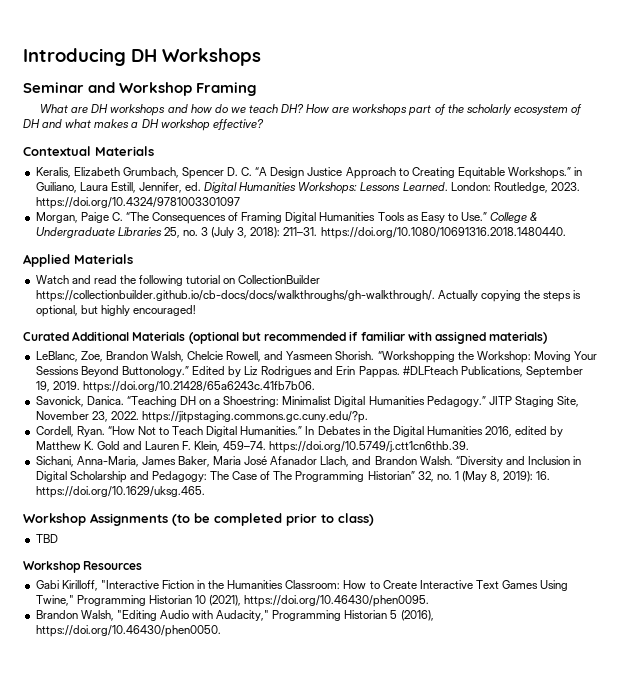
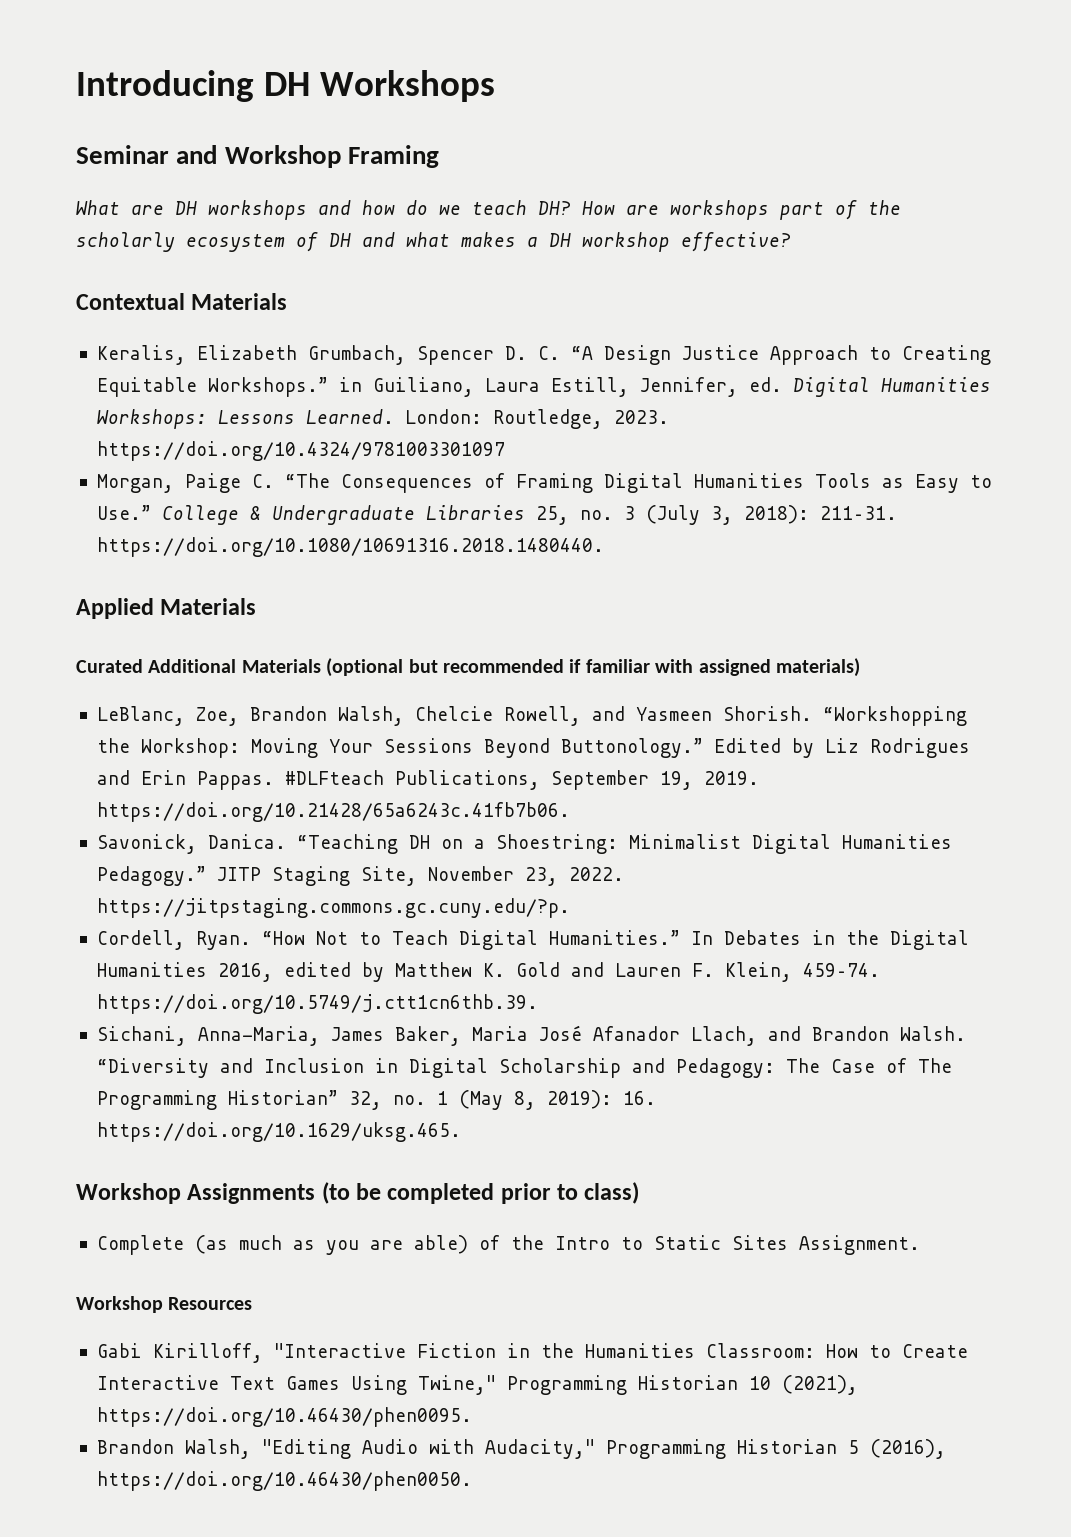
[35,275,321,286] [35,290,582,302] [35,305,196,317] // Watch and read the following tutorial on CollectionBuilder https://collectionbuilder.github.io/cb-docs/docs/walkthroughs/gh-walkthrough/. Actually copying the steps is optional, but highly encouraged! -> (257, 606) none
[35,534,58,543] TBD -> [96,1235,920,1255] Complete (as much as you are able) of the Intro to Static Sites Assignment.

